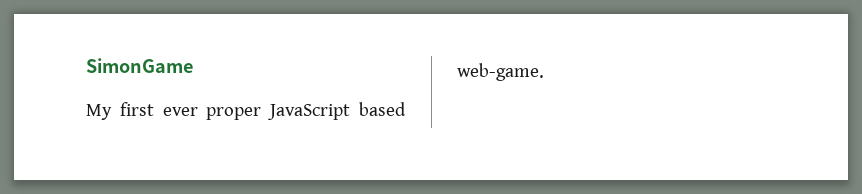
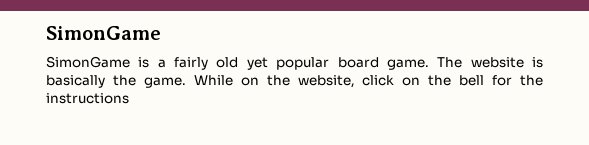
[86,102,406,120] [457,63,544,81] My first ever proper JavaScript based web-game. -> [46,56,544,70] [46,75,544,88] [46,93,129,104] SimonGame is a fairly old yet popular board game. The website is basically the game. While on the website, click on the bell for the instructions

